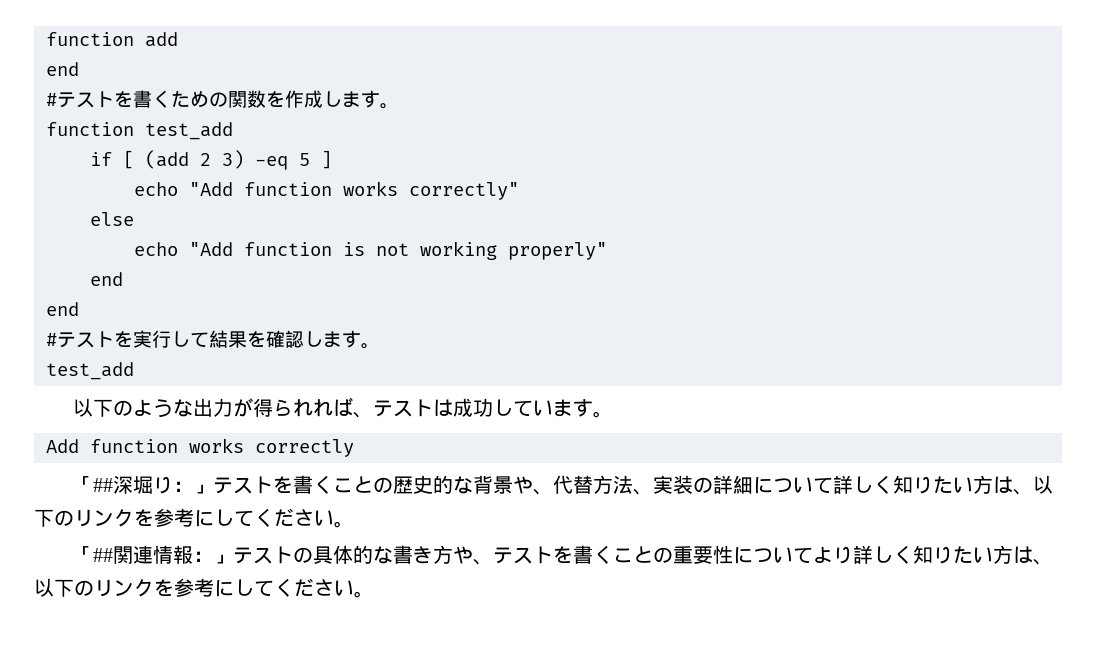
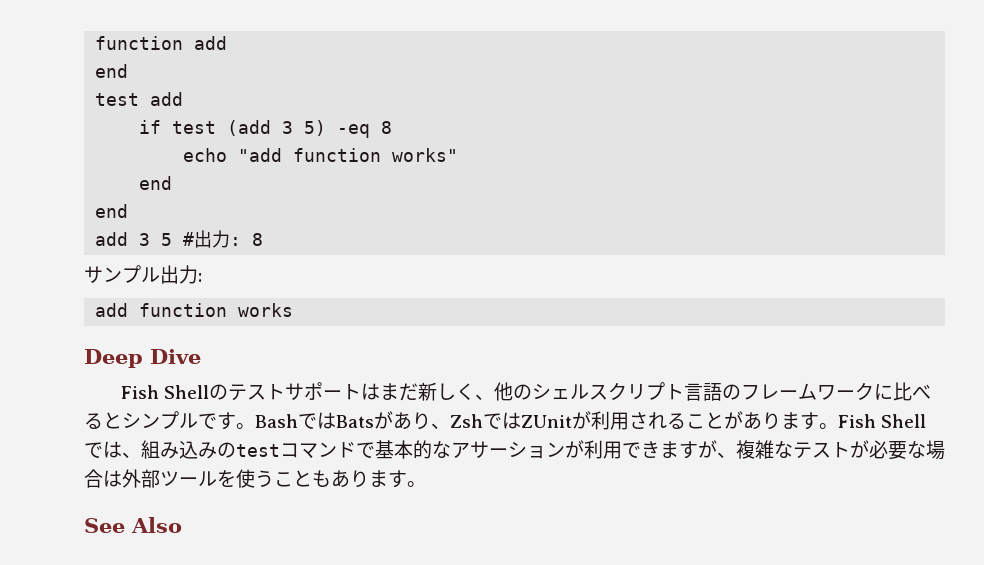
[46,90,399,109] [46,122,233,140] [90,150,332,170] [134,181,519,200] [90,212,134,226] [134,241,607,260] [90,272,123,286] [46,302,79,316] [46,330,380,349] [46,362,134,380] [72,397,613,418] [46,438,354,457] [72,475,1053,495] [34,508,354,528] [72,545,1053,565] [34,578,374,598] #テストを書くための関数を作成します。 // function test_add // if [ (add 2 3) -eq 5 ] // echo "Add function works correctly" // else // echo "Add function is not working properly" // end // end // #テストを実行して結果を確認します。 // test_add // 以下のような出力が得られれば、テストは成功しています。 // Add function works correctly // 「##深堀り：」テストを書くことの歴史的な背景や、代替方法、実装の詳細について詳しく知りたい方は、以下のリンクを参考にしてください。 // 「##関連情報：」テストの具体的な書き方や、テストを書くことの重要性についてより詳しく知りたい方は、以下のリンクを参考にしてください。 -> [95,92,184,106] [139,120,393,138] [183,148,459,162] [139,176,173,190] [95,204,129,218] [95,230,264,248] [84,265,202,284] [95,303,294,317] [84,349,201,368] [121,382,932,401] [84,411,927,430] [84,440,945,460] [84,469,426,488] [84,517,182,533] test add // if test (add 3 5) -eq 8 // echo "add function works" // end // end // add 3 5 #出力: 8 // サンプル出力: // add function works // Deep Dive // Fish Shellのテストサポートはまだ新しく、他のシェルスクリプト言語のフレームワークに比べるとシンプルです。BashではBatsがあり、ZshではZUnitが利用されることがあります。Fish Shellでは、組み込みのtestコマンドで基本的なアサーションが利用できますが、複雑なテストが必要な場合は外部ツールを使うこともあります。 // See Also

